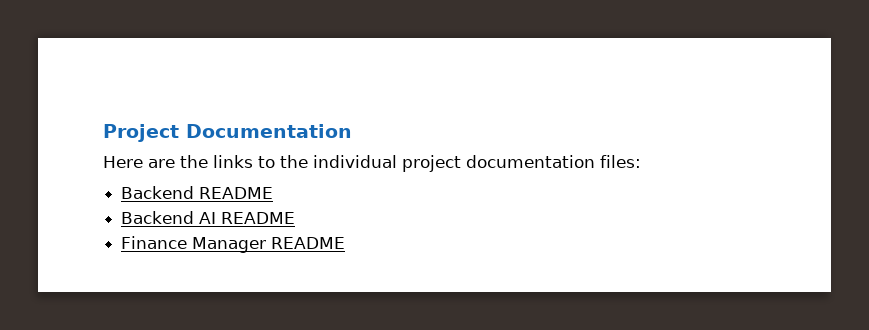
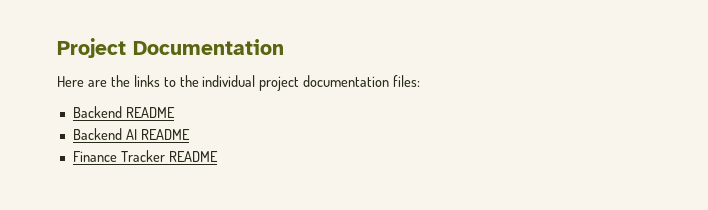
[192,237,267,253] Manager -> [120,150,165,162] Tracker

